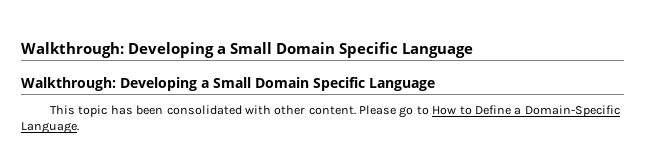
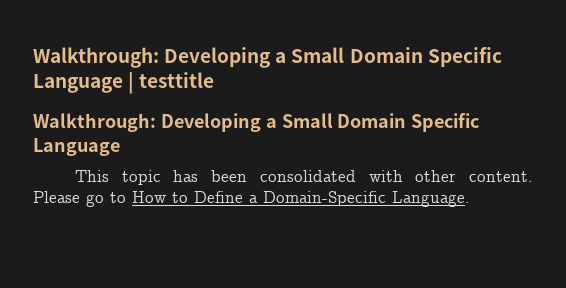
[21,42,474,58] Walkthrough: Developing a Small Domain Specific Language -> [33,47,502,68] [33,72,215,94] Walkthrough: Developing a Small Domain Specific Language | testtitle

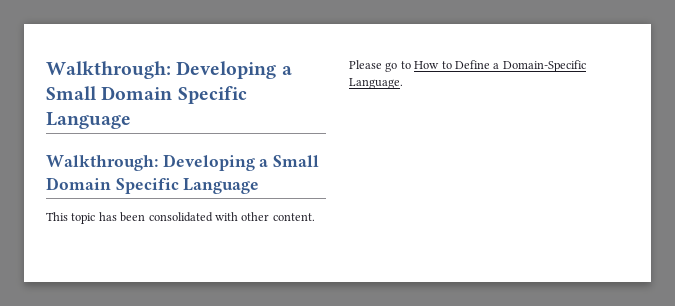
[33,47,502,68] [33,72,215,94] Walkthrough: Developing a Small Domain Specific Language | testtitle -> [46,61,292,79] [46,86,247,104] [46,112,131,129] Walkthrough: Developing a Small Domain Specific Language

